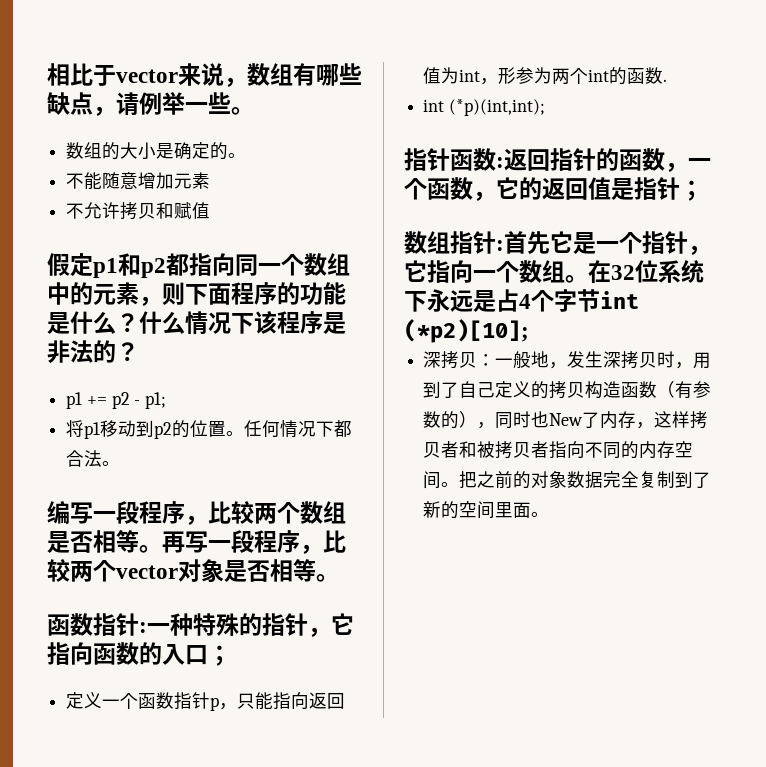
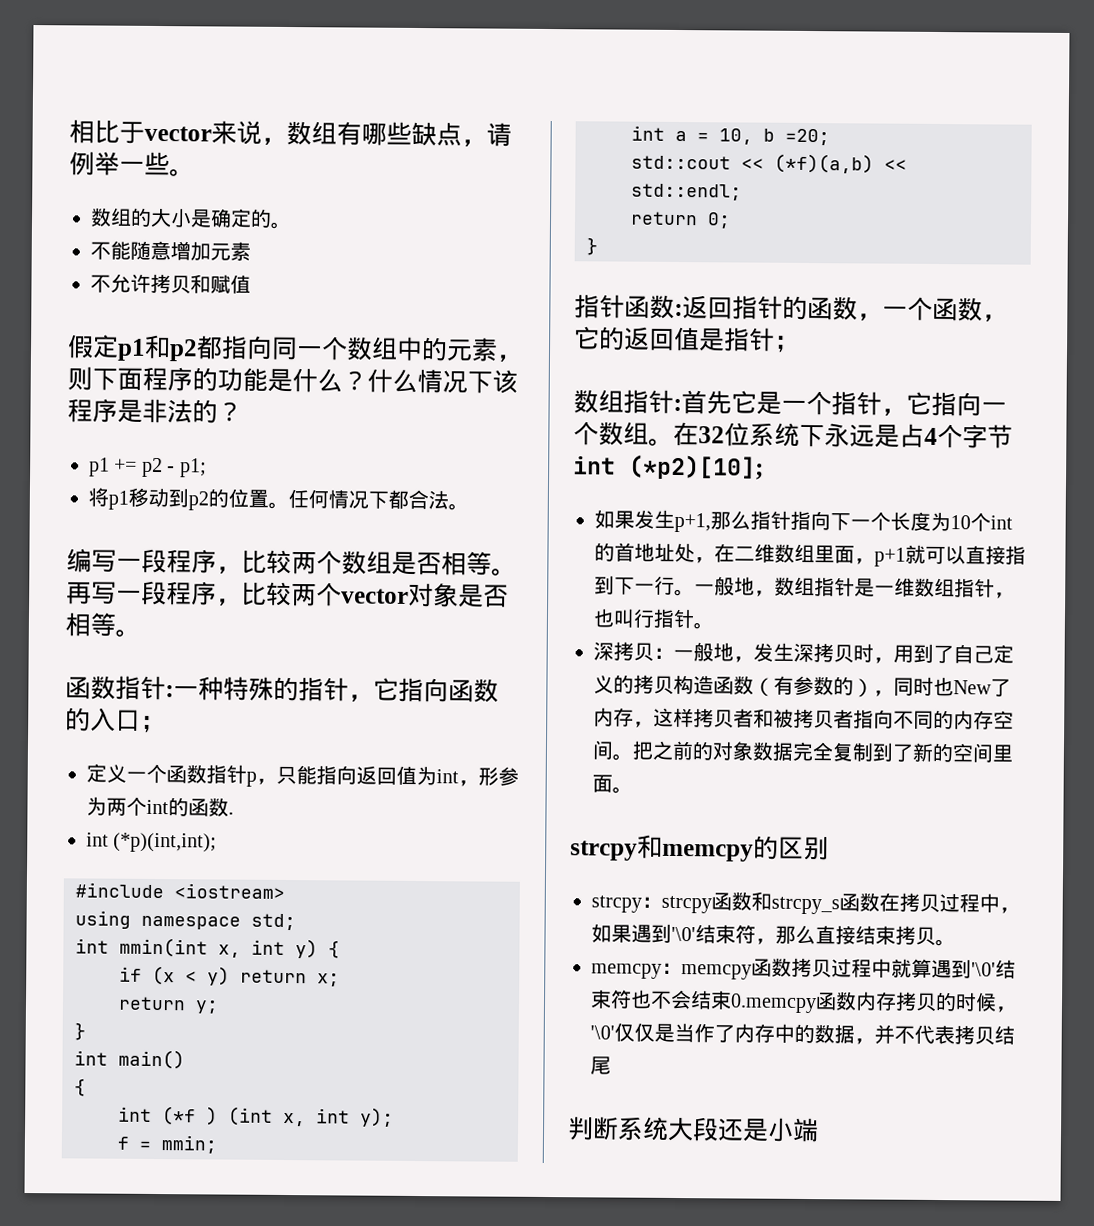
(545, 107) none -> [75,882,285,899] [75,910,296,931] [75,937,340,959] [119,965,340,987] [118,996,219,1014] [74,1022,86,1041] [74,1049,185,1070] [74,1078,86,1097] [118,1106,394,1127] [117,1135,217,1154] [631,125,830,146] [631,153,907,174] [631,183,742,201] [630,211,731,229] [586,237,598,256] // #include <iostream> // using namespace std; // int mmin(int x, int y) { // if (x < y) return x; // return y; // } // int main() // { // int (*f ) (int x, int y); // f = mmin; // int a = 10, b =20; // std::cout << (*f)(a,b) << std::endl; // return 0; // }
(529, 331) none -> [594,509,1013,533] [594,542,1026,567] [594,575,1015,599] [593,608,714,630] // 如果发生p+1,那么指针指向下一个长度为10个int的首地址处，在二维数组里面，p+1就可以直接指到下一行。一般地，数组指针是一维数组指针，也叫行指针。
(550, 514) none -> [570,834,829,862] [591,891,1020,915] [591,923,956,947] [591,957,1016,980] [590,989,1016,1014] [590,1022,1015,1046] [590,1056,611,1075] [567,1116,819,1143] // strcpy和memcpy的区别 // strcpy：strcpy函数和strcpy_s函数在拷贝过程中，如果遇到'\0'结束符，那么直接结束拷贝。 // memcpy：memcpy函数拷贝过程中就算遇到'\0'结束符也不会结束0.memcpy函数内存拷贝的时候，'\0'仅仅是当作了内存中的数据，并不代表拷贝结尾 // 判断系统大段还是小端

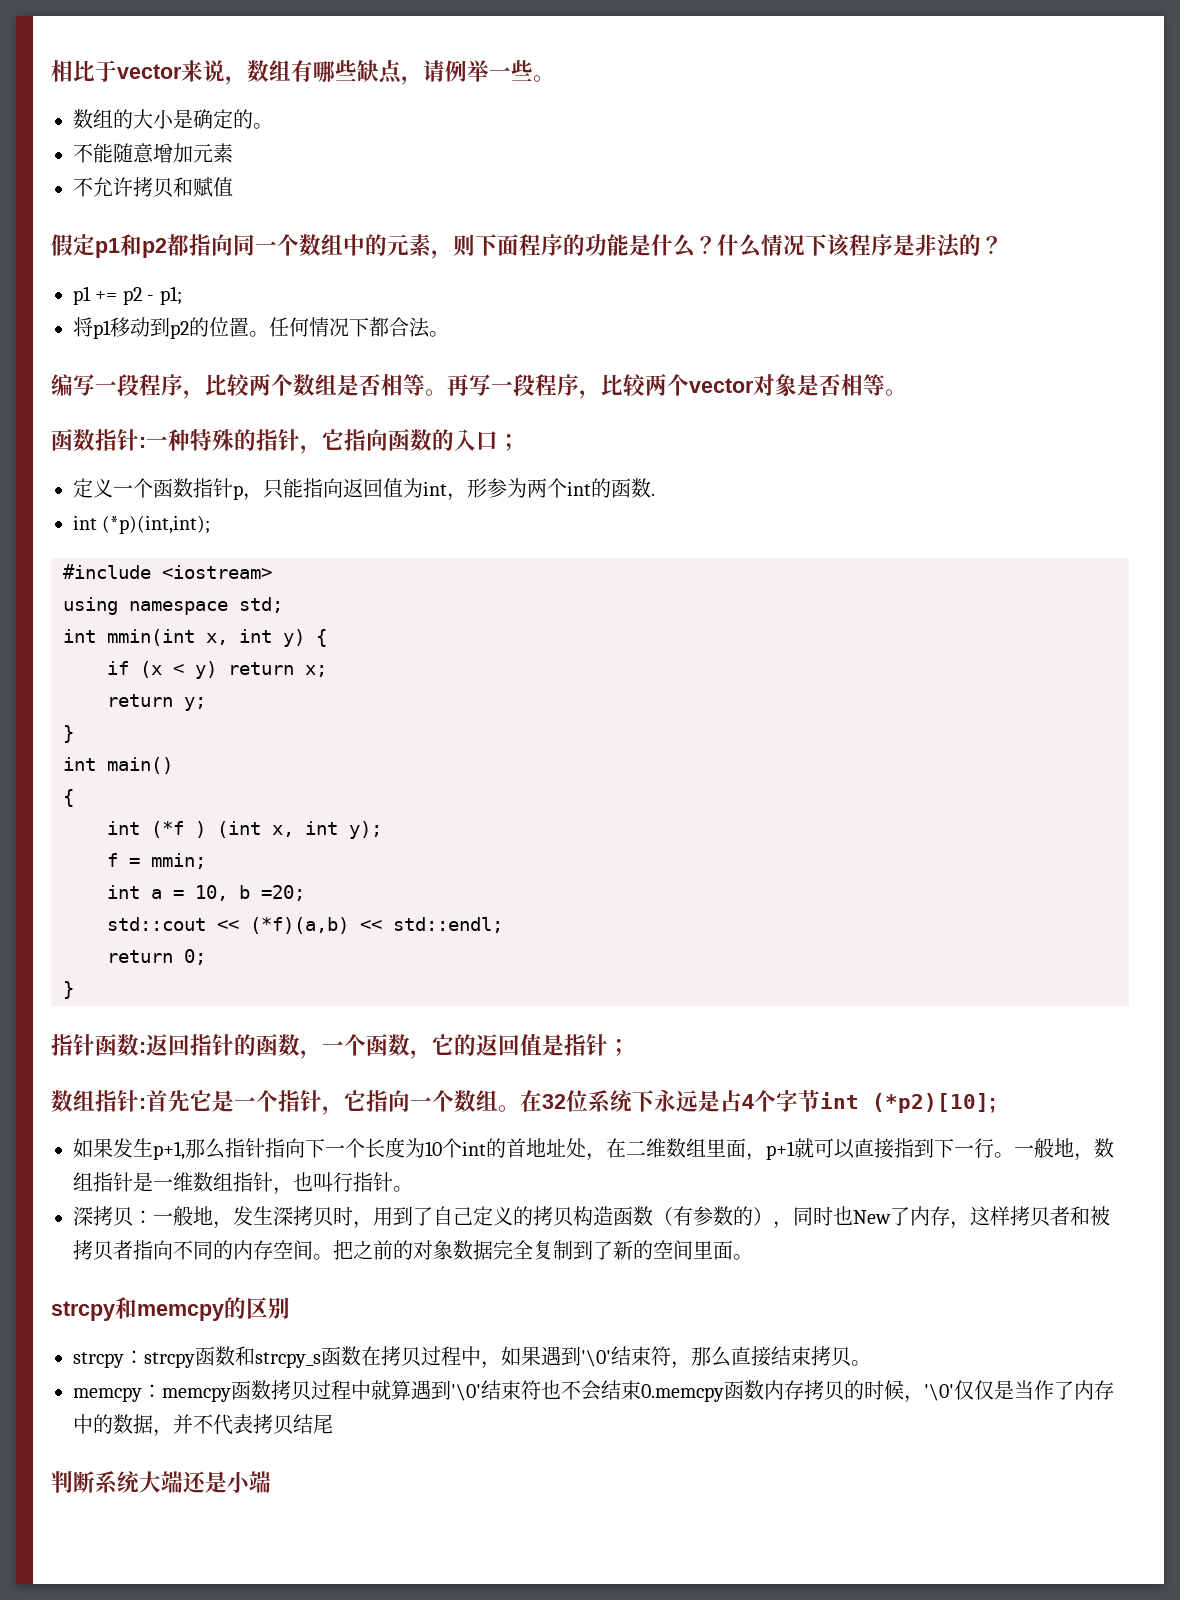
[692,1117,719,1142] 段 -> [161,1471,183,1493] 端

